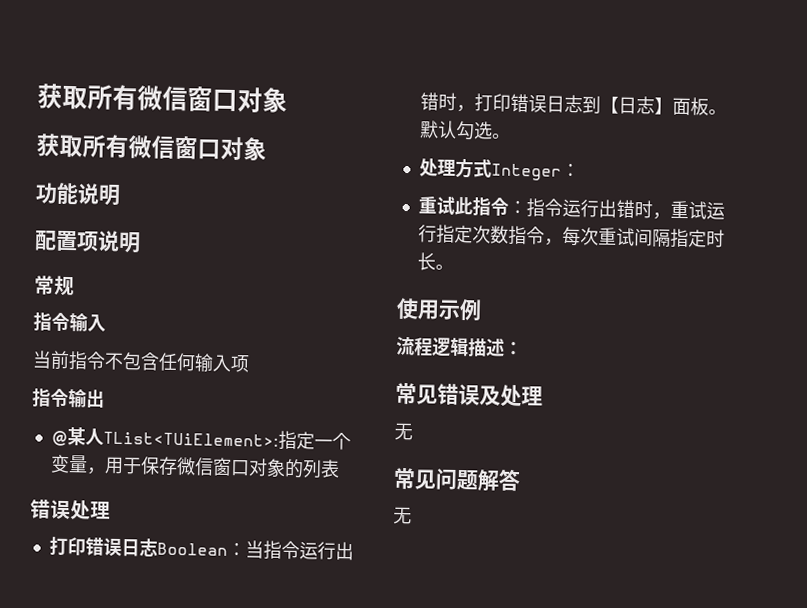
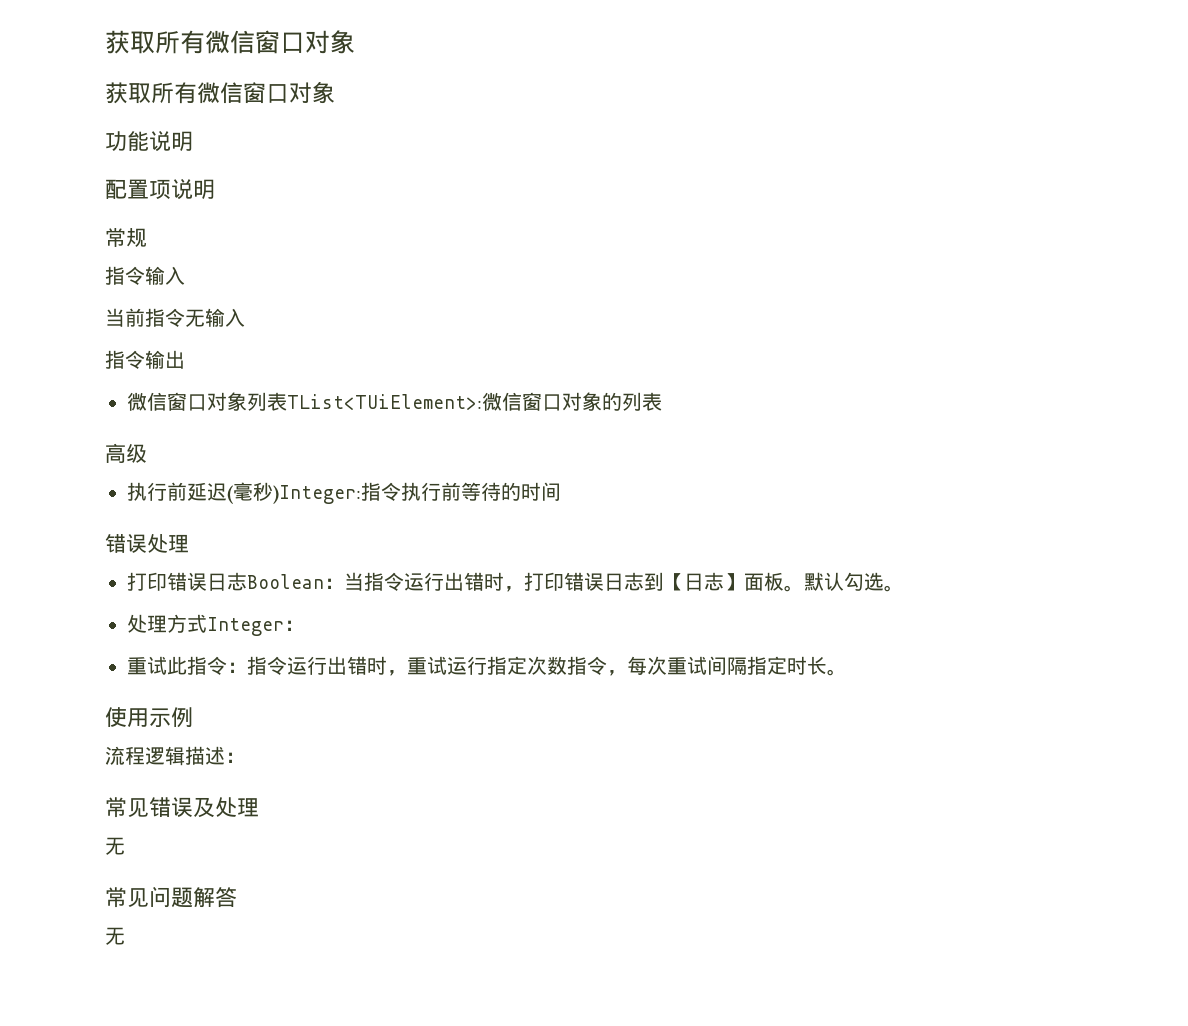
[104,352,250,373] 不包含任何输入项 -> [185,308,245,327] 无输入
[50,427,351,451] [49,454,178,475] @某人TList<TUiElement>:指定一个变量，用于保存 -> [127,392,482,411] 微信窗口对象列表TList<TUiElement>:
(340, 468) none -> [105,443,147,463] [127,482,561,504] // 高级 // 执行前延迟(毫秒)Integer:指令执行前等待的时间

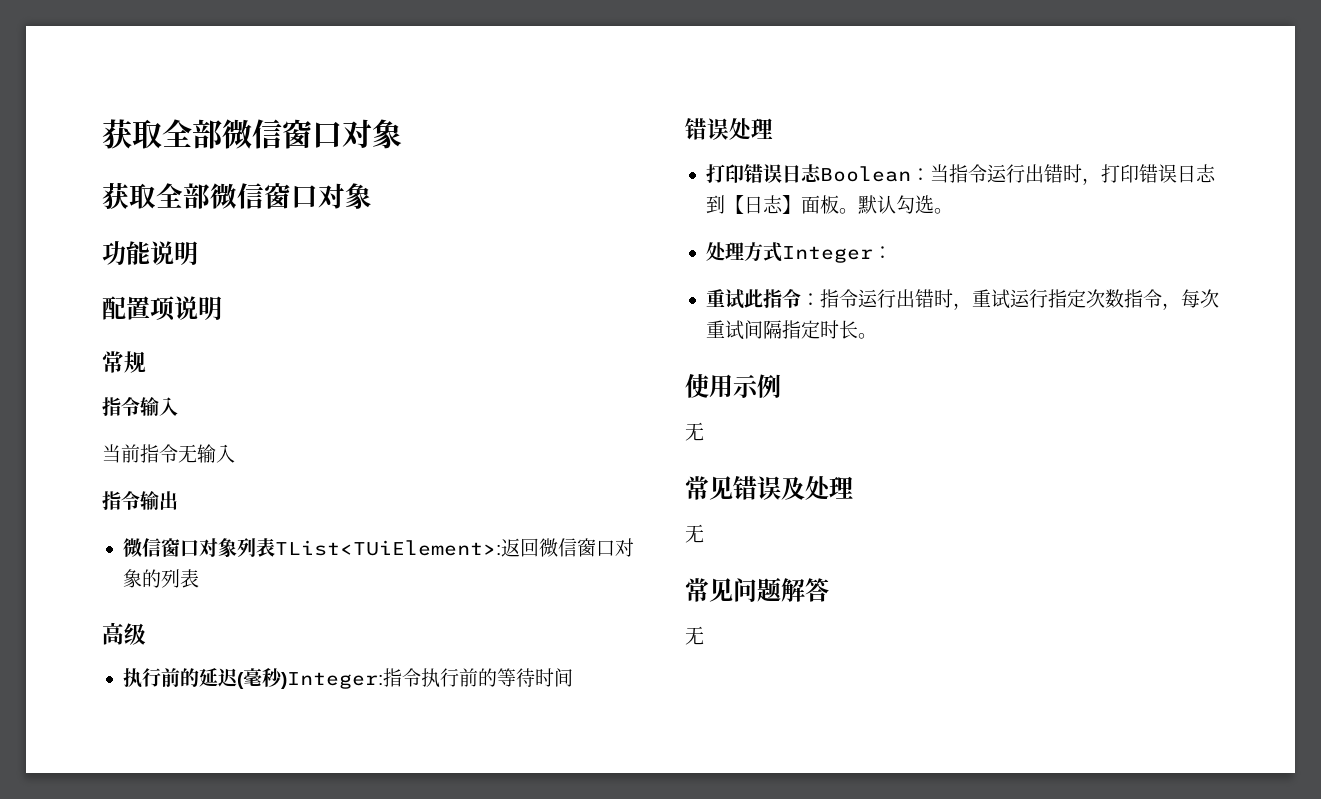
[105,30,205,54] 获取所有 -> [102,119,222,149] 获取全部
[151,82,197,104] 所有 -> [156,183,210,209] 全部
(482, 402) none -> [500,538,539,557] 返回
(187, 491) none -> [179,668,199,687] 的
[461,482,521,501] 等待的 -> [477,668,535,687] 的等待
[105,746,245,766] 流程逻辑描述： -> [685,422,704,441] 无

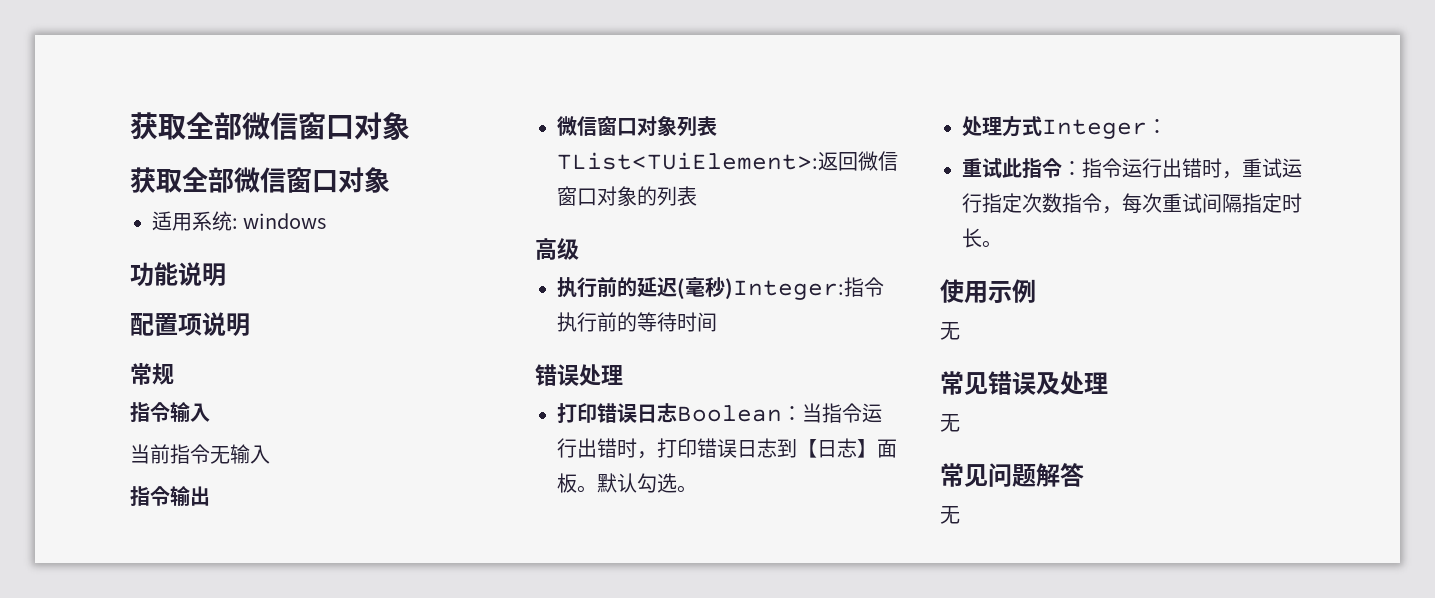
(372, 196) none -> [152,211,327,231] // 适用系统: windows

